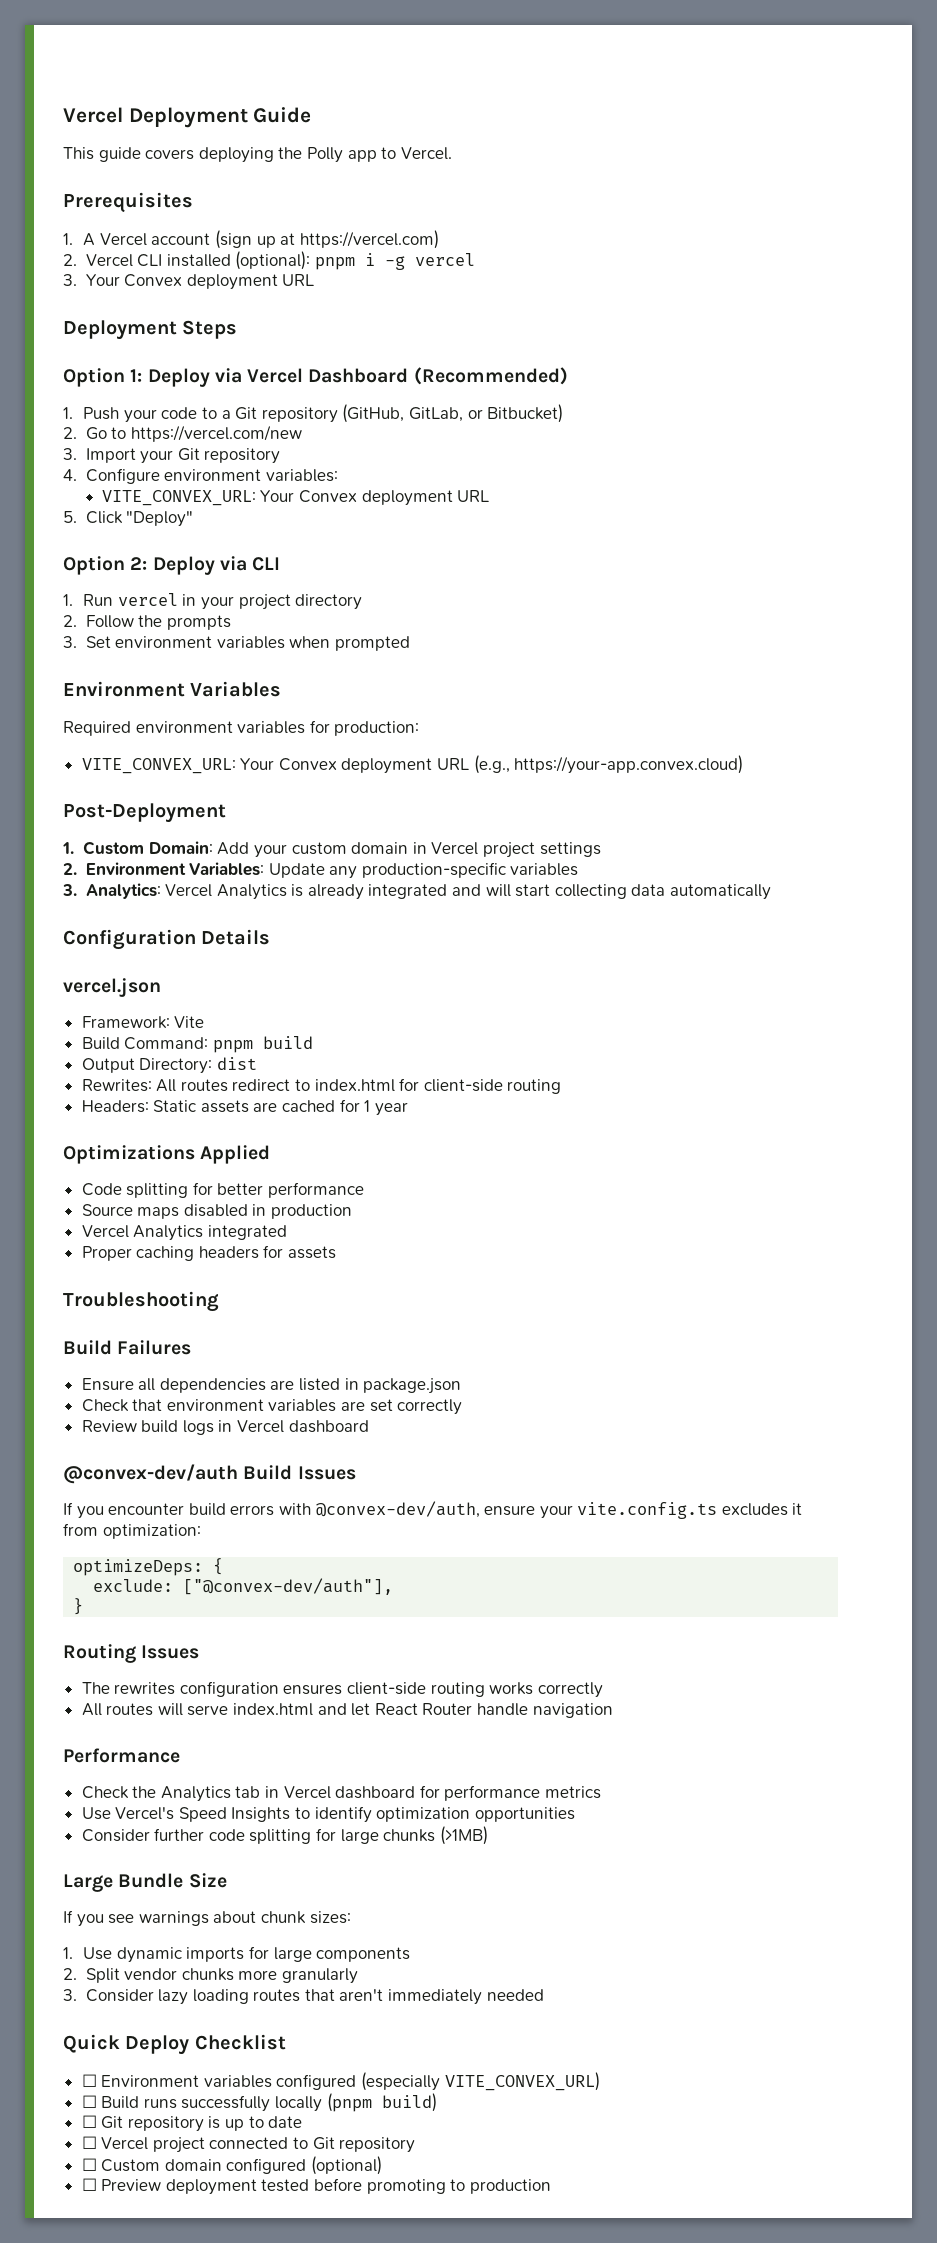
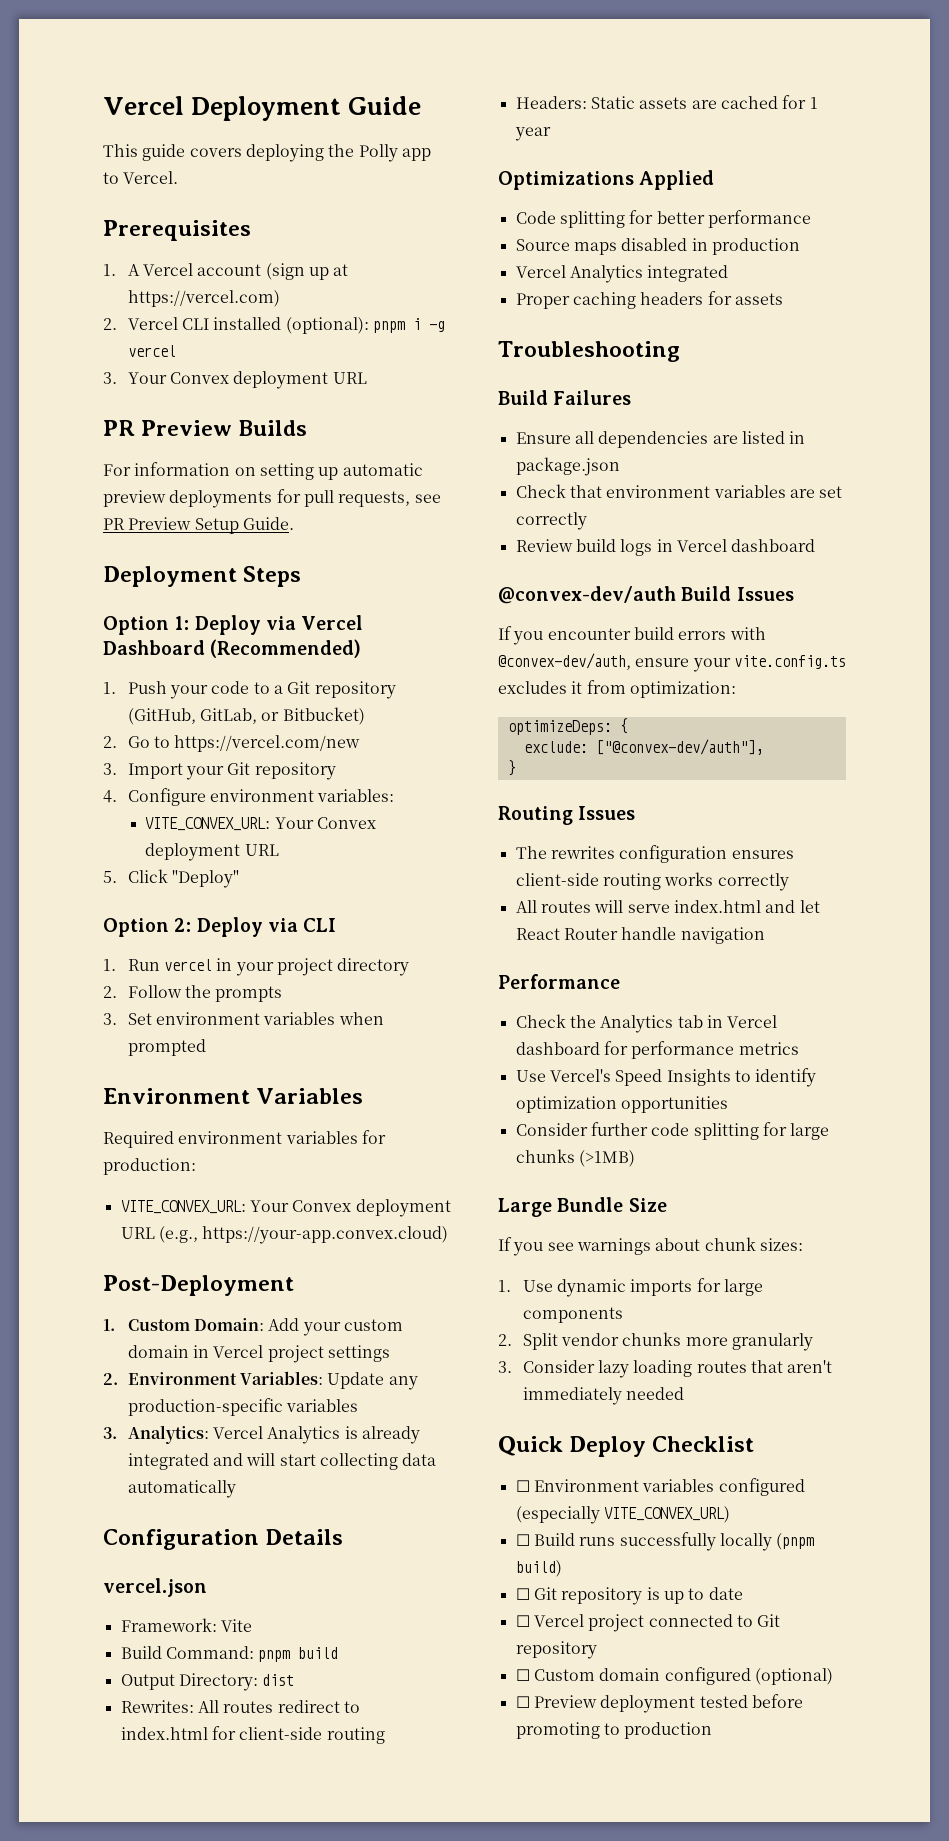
(315, 280) none -> [103,420,308,436] [103,462,423,480] [103,489,441,508] [103,517,294,534] // PR Preview Builds // For information on setting up automatic preview deployments for pull requests, see PR Preview Setup Guide.

